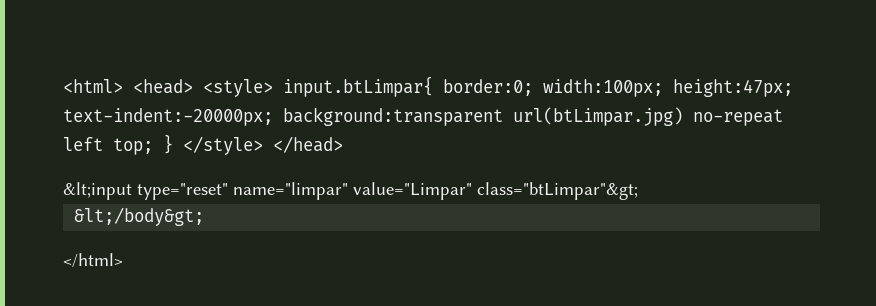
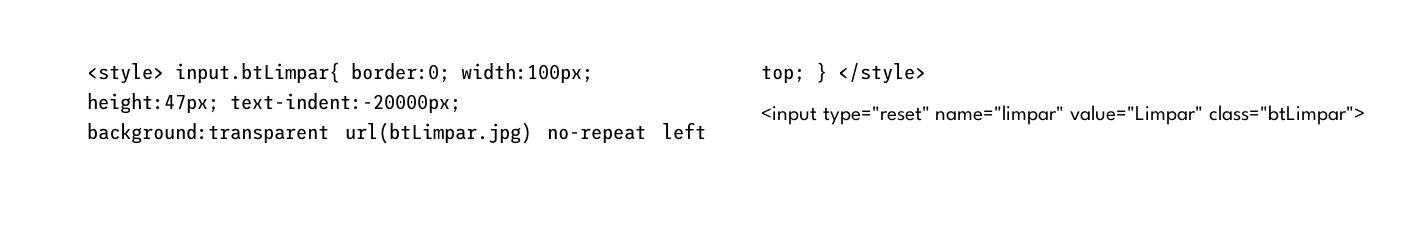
[63,79,193,94] <html> <head> -> (87, 73) none
[273,136,343,153] [63,182,132,200] </head> // &lt;input -> [761,106,817,125] // <input
[477,182,638,200] [74,207,205,226] [63,253,123,268] class="btLimpar"&gt; // &lt;/body&gt; // </html> -> [1208,105,1365,125] class="btLimpar">

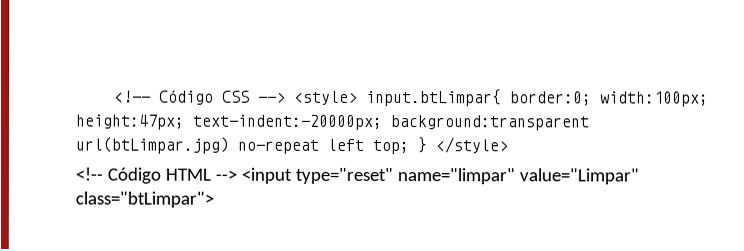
(87, 73) none -> [113,89,286,105] <!-- Código CSS -->
(926, 73) none -> [75,167,237,184] <!-- Código HTML -->

